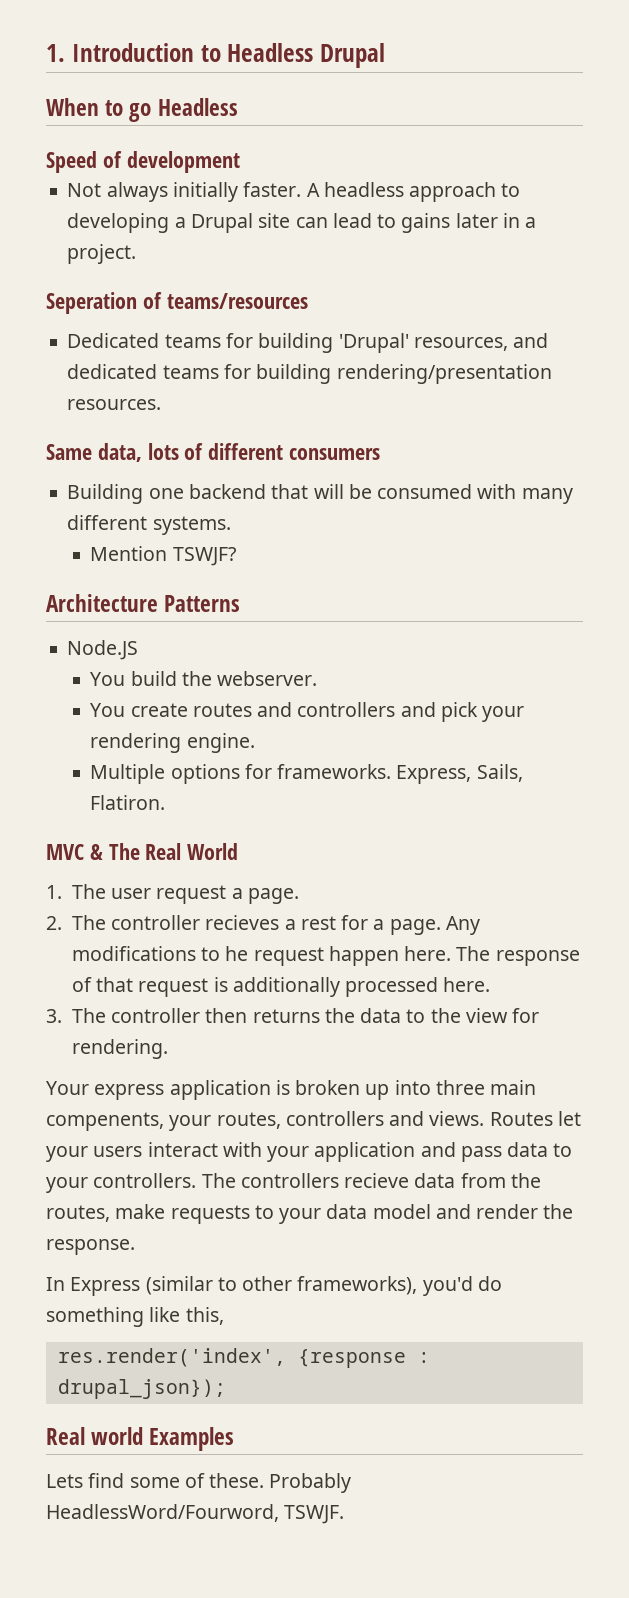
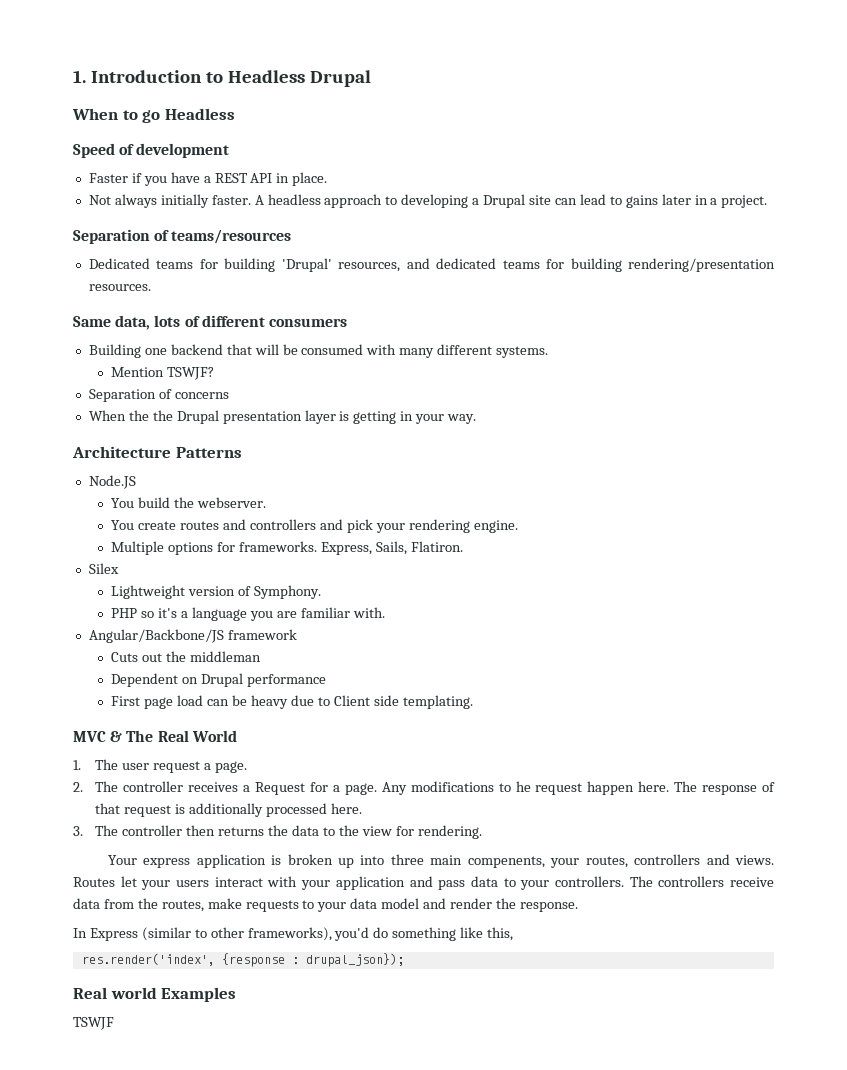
(240, 162) none -> [88,172,328,186] // Faster if you have a REST API in place.
[46,292,137,314] Seperation -> [73,229,150,244] Separation
(236, 556) none -> [88,389,229,402] [88,410,477,424] // Separation of concerns // When the the Drupal presentation layer is getting in your way.
(166, 802) none -> [88,563,119,574] [111,585,322,599] [111,607,385,621] [88,629,297,643] [111,651,262,662] [111,673,327,687] [111,695,473,709] // Silex // Lightweight version of Symphony. // PHP so it's a language you are familiar with. // Angular/Backbone/JS framework // Cuts out the middleman // Dependent on Drupal performance // First page load can be heavy due to Client side templating.
[205,915,336,930] recieves a rest -> [188,782,306,795] receives a Request
[344,1173,410,1188] recieve -> [730,877,774,887] receive
[46,1473,352,1493] [46,1504,345,1524] Lets find some of these. Probably HeadlessWord/Fourword, TSWJF. -> [73,1017,114,1030] TSWJF

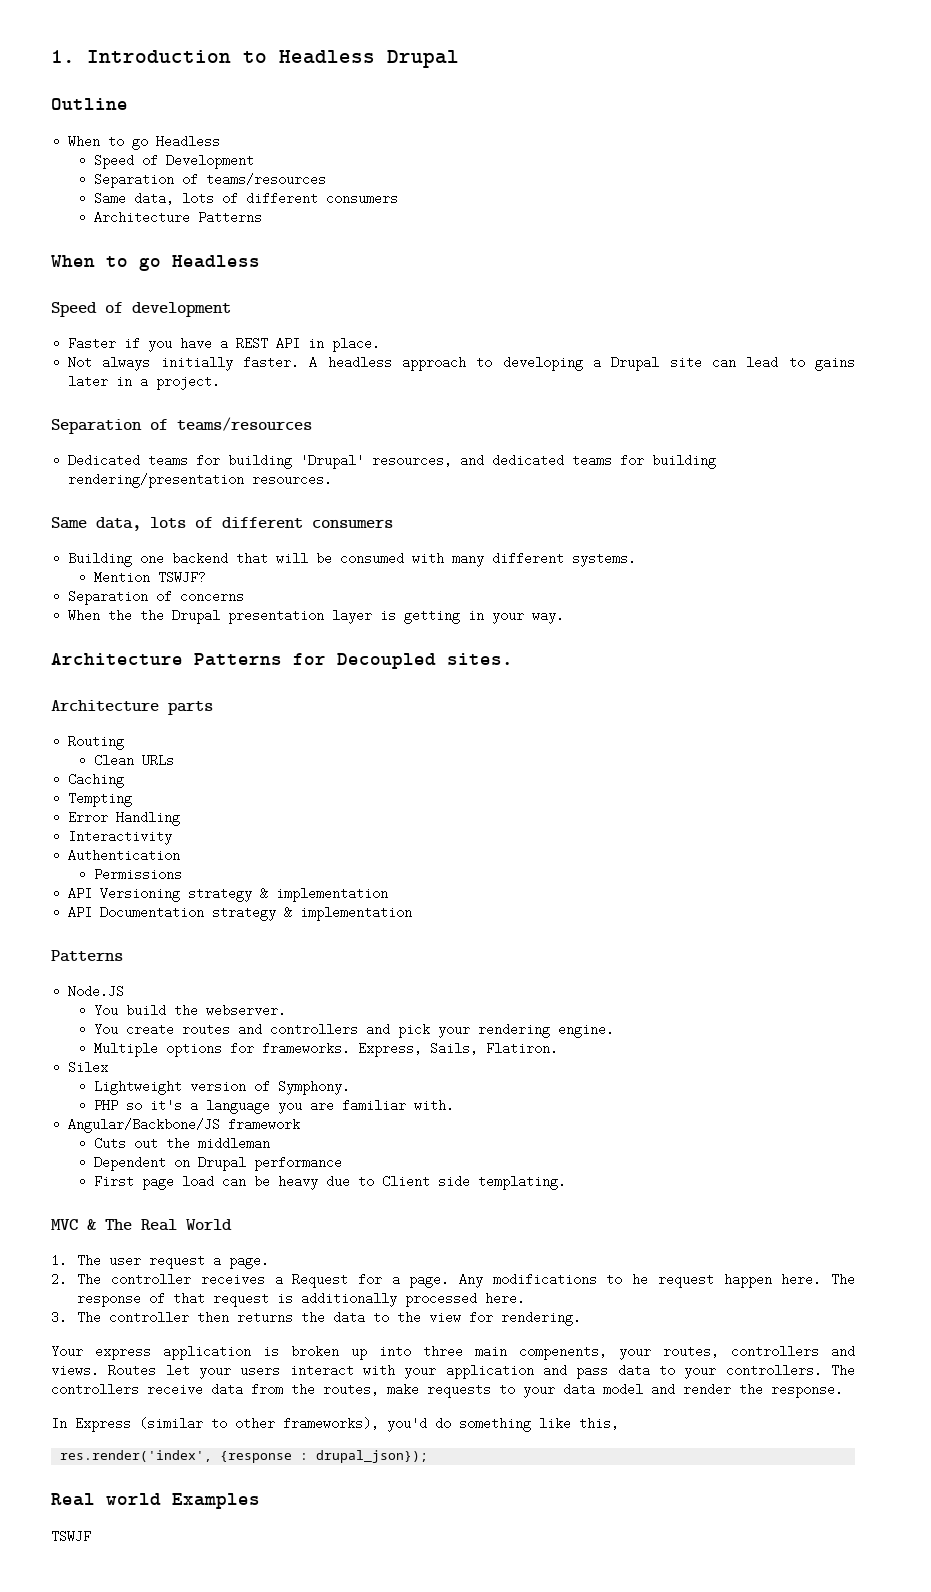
(371, 78) none -> [51,98,128,110] [68,135,221,150] [94,154,255,169] [94,173,327,188] [94,192,399,205] [94,211,263,224] // Outline // When to go Headless // Speed of Development // Separation of teams/resources // Same data, lots of different consumers // Architecture Patterns
(242, 452) none -> [293,653,513,669] [51,700,213,715] [68,735,125,750] [94,754,175,767] [68,773,125,788] [68,792,133,807] [68,811,181,826] [68,830,173,845] [68,849,181,862] [94,868,183,881] [68,887,389,902] [68,906,413,921] [51,950,123,962] for Decoupled sites. // Architecture parts // Routing // Clean URLs // Caching // Tempting // Error Handling // Interactivity // Authentication // Permissions // API Versioning strategy & implementation // API Documentation strategy & implementation // Patterns

